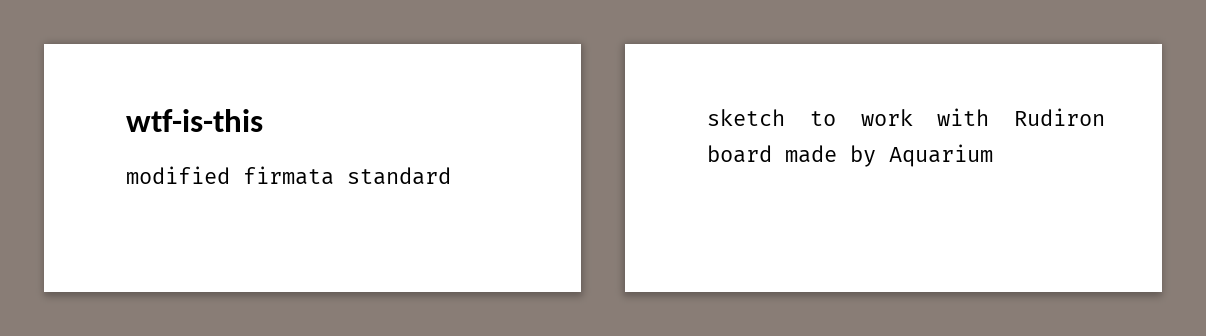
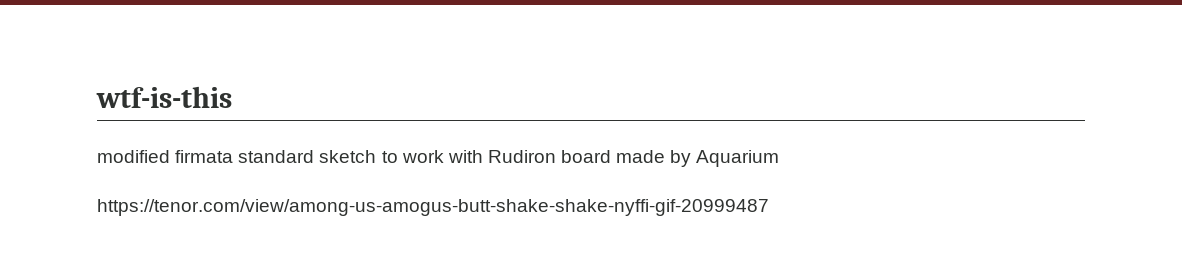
(993, 155) none -> [97,199,769,216] // https://tenor.com/view/among-us-amogus-butt-shake-shake-nyffi-gif-20999487

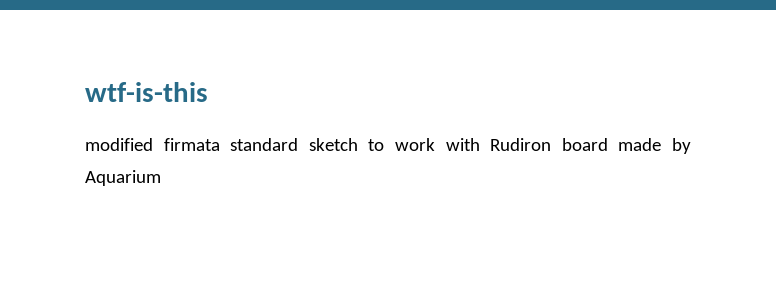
[97,199,769,216] // https://tenor.com/view/among-us-amogus-butt-shake-shake-nyffi-gif-20999487 -> (161, 178) none

